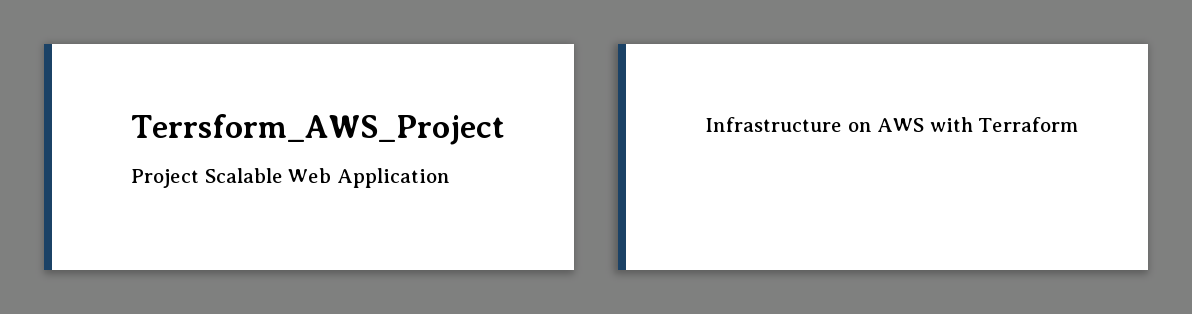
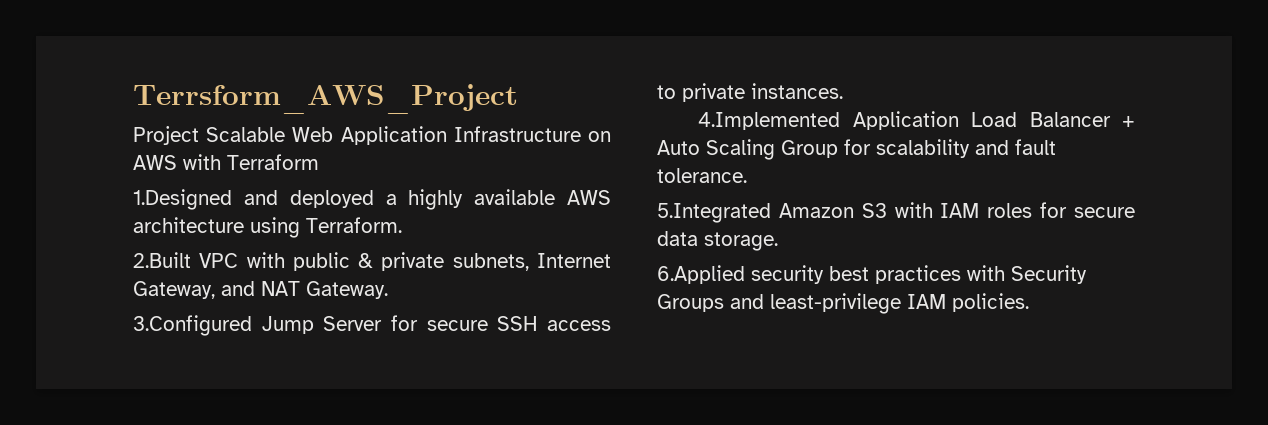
(1079, 124) none -> [133,189,611,210] [133,217,402,238] [133,252,611,271] [133,281,388,299] [133,315,611,336] [657,83,843,102] [698,111,1135,130] [657,139,1056,160] [657,168,747,183] [657,202,1135,223] [657,231,778,251] [657,265,1087,284] [657,293,1029,314] // 1.Designed and deployed a highly available AWS architecture using Terraform. // 2.Built VPC with public & private subnets, Internet Gateway, and NAT Gateway. // 3.Configured Jump Server for secure SSH access to private instances. // 4.Implemented Application Load Balancer + Auto Scaling Group for scalability and fault tolerance. // 5.Integrated Amazon S3 with IAM roles for secure data storage. // 6.Applied security best practices with Security Groups and least-privilege IAM policies.

